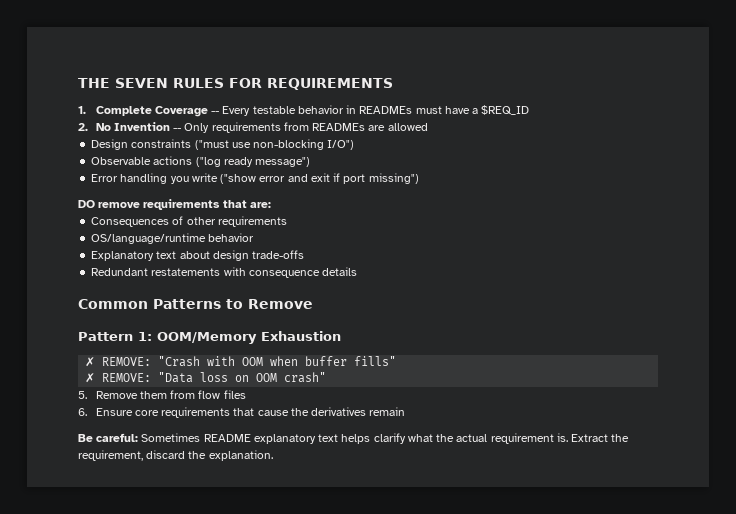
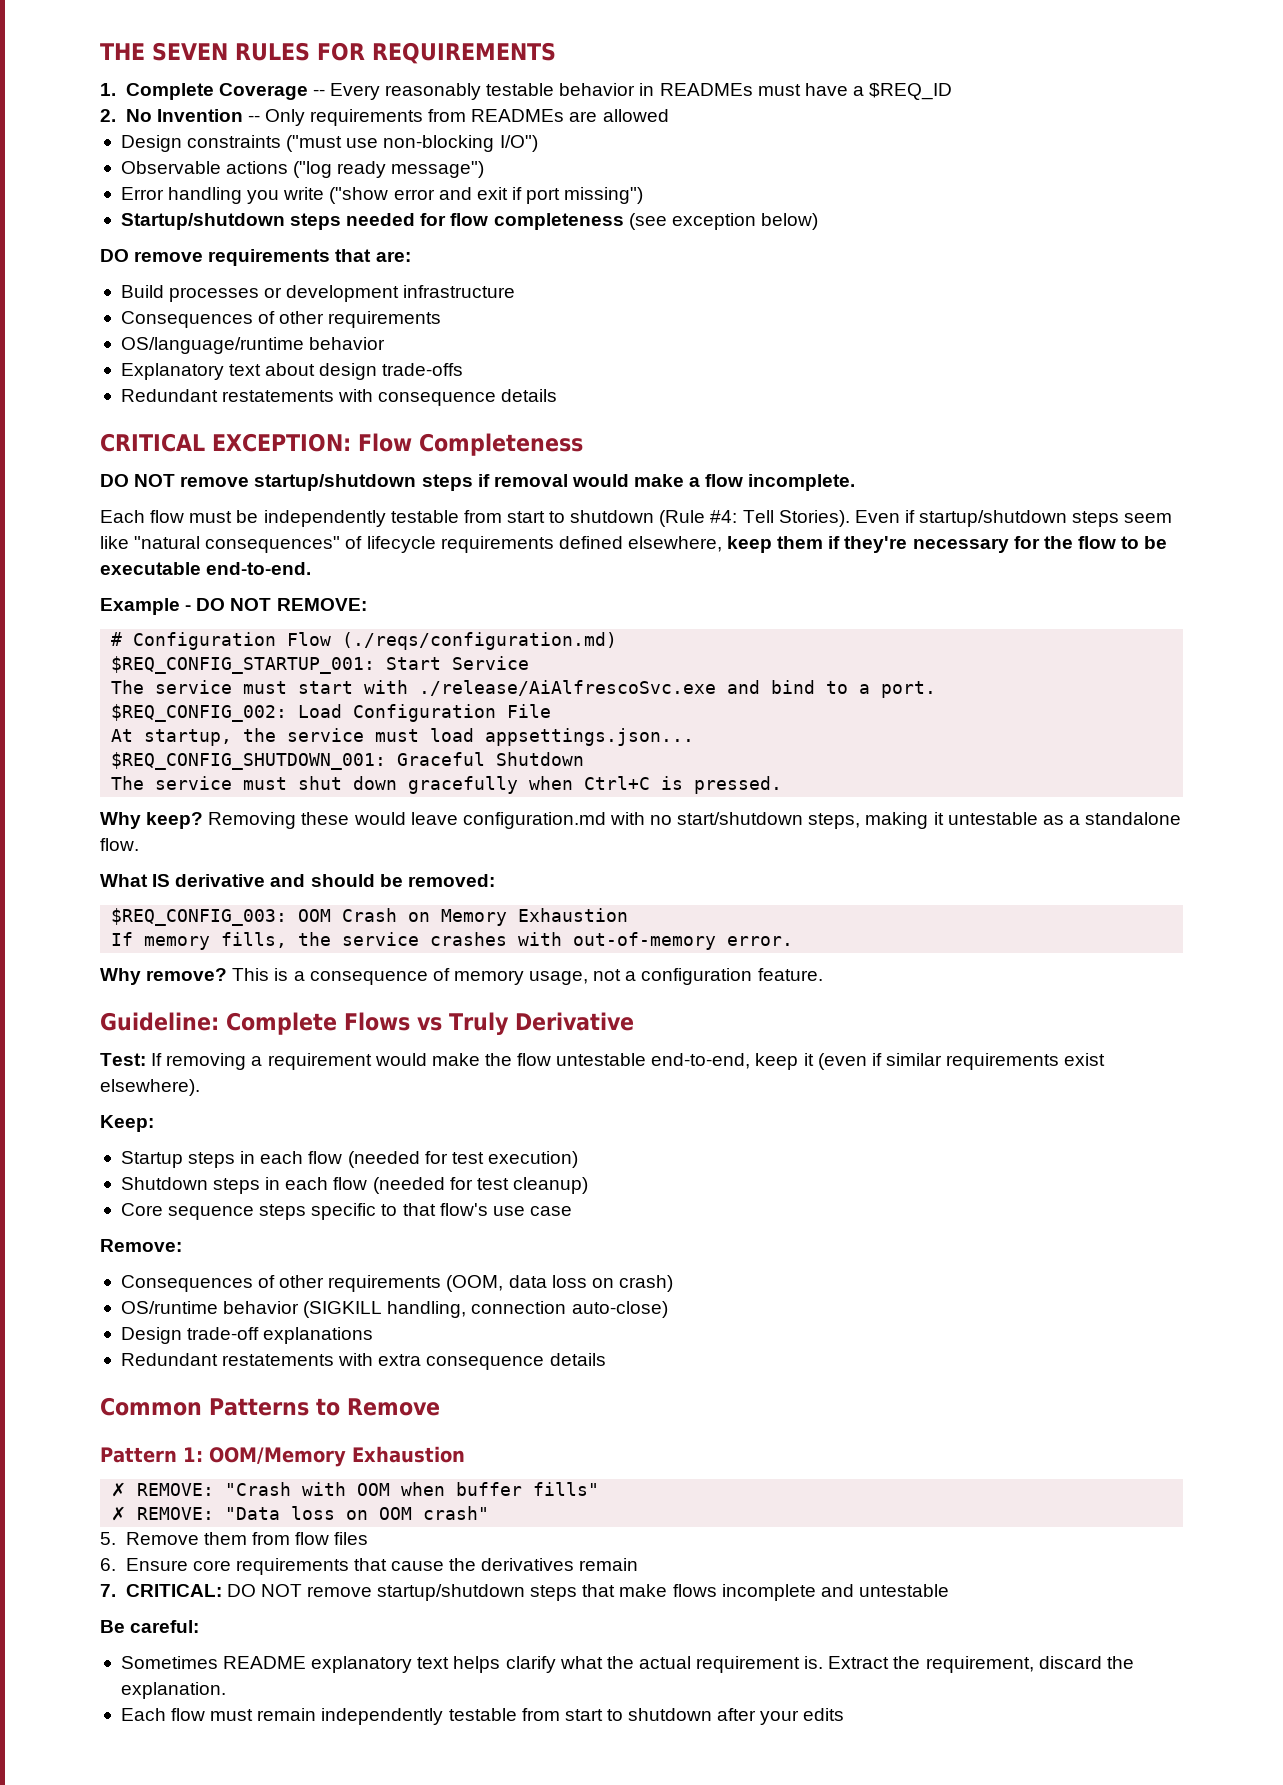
(251, 111) none -> [385,83,482,100] reasonably
(419, 178) none -> [120,213,818,230] // Startup/shutdown steps needed for flow completeness (see exception below)
(271, 205) none -> [120,285,516,302] // Build processes or development infrastructure
(358, 271) none -> [100,433,583,456] [100,474,856,491] [100,510,1173,527] [100,536,1168,553] [100,562,312,575] [100,598,367,615] [111,632,618,650] [111,656,530,674] [111,680,937,698] [111,704,552,722] [111,728,695,746] [111,752,585,770] [111,776,783,794] [100,812,1182,829] [100,838,139,851] [100,874,495,887] [111,908,629,926] [111,932,794,950] [100,968,823,985] [100,1012,634,1035] [100,1053,1106,1070] [100,1079,200,1096] [100,1115,154,1132] [120,1151,578,1168] [120,1177,588,1194] [120,1203,572,1220] [100,1239,182,1252] [120,1275,673,1292] [120,1301,668,1318] [120,1327,374,1344] [120,1353,606,1370] // CRITICAL EXCEPTION: Flow Completeness // DO NOT remove startup/shutdown steps if removal would make a flow incomplete. // Each flow must be independently testable from start to shutdown (Rule #4: Tell Stories). Even if startup/shutdown steps seem like "natural consequences" of lifecycle requirements defined elsewhere, keep them if they're necessary for the flow to be executable end-to-end. // Example - DO NOT REMOVE: // # Configuration Flow (./reqs/configuration.md) // $REQ_CONFIG_STARTUP_001: Start Service // The service must start with ./release/AiAlfrescoSvc.exe and bind to a port. // $REQ_CONFIG_002: Load Configuration File // At startup, the service must load appsettings.json... // $REQ_CONFIG_SHUTDOWN_001: Graceful Shutdown // The service must shut down gracefully when Ctrl+C is pressed. // Why keep? Removing these would leave configuration.md with no start/shutdown steps, making it untestable as a standalone flow. // What IS derivative and should be removed: // $REQ_CONFIG_003: OOM Crash on Memory Exhaustion // If memory fills, the service crashes with out-of-memory error. // Why remove? This is a consequence of memory usage, not a configuration feature. // Guideline: Complete Flows vs Truly Derivative // Test: If removing a requirement would make the flow untestable end-to-end, keep it (even if similar requirements exist elsewhere). // Keep: // Startup steps in each flow (needed for test execution) // Shutdown steps in each flow (needed for test cleanup) // Core sequence steps specific to that flow's use case // Remove: // Consequences of other requirements (OOM, data loss on crash) // OS/runtime behavior (SIGKILL handling, connection auto-close) // Design trade-off explanations // Redundant restatements with extra consequence details
(406, 411) none -> [100,1584,949,1601] // 7. CRITICAL: DO NOT remove startup/shutdown steps that make flows incomplete and untestable
(139, 437) none -> (200, 1626) //
(273, 455) none -> [120,1708,845,1725] // Each flow must remain independently testable from start to shutdown after your edits

